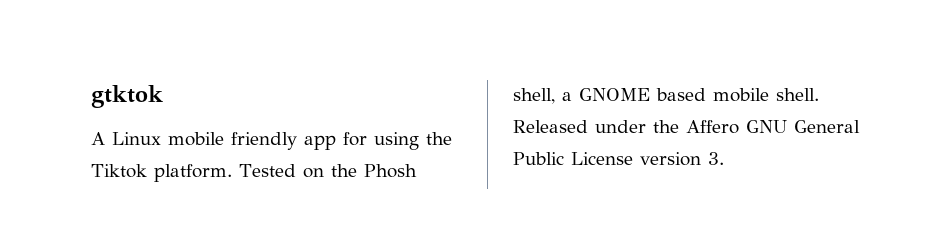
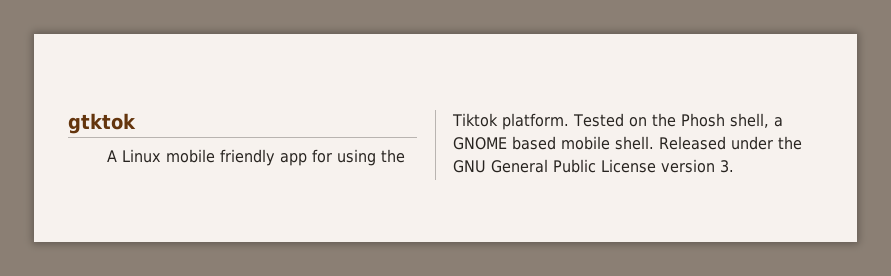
[686,120,739,134] Affero -> (802, 143) none

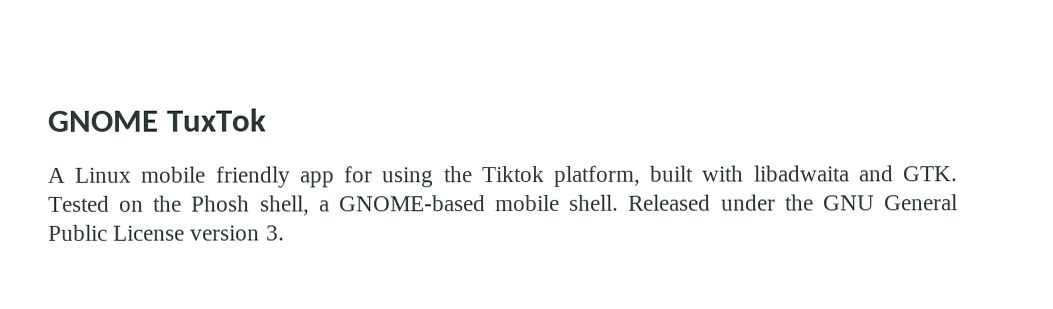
[68,113,136,134] gtktok -> [47,108,266,132] GNOME TuxTok
[502,113,569,130] platform. -> [553,165,958,187] platform, built with libadwaita and GTK.
[453,136,556,150] GNOME based -> [338,195,486,212] GNOME-based

